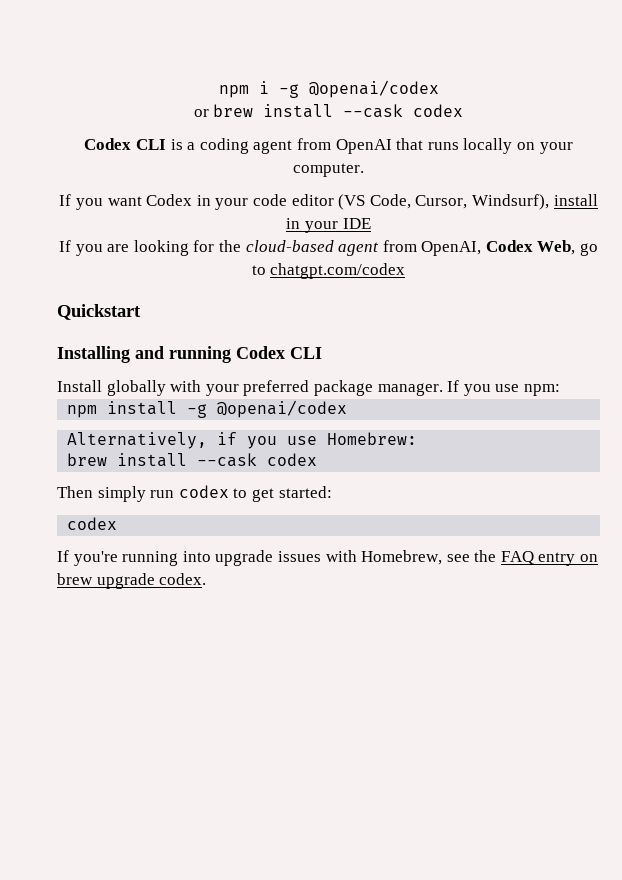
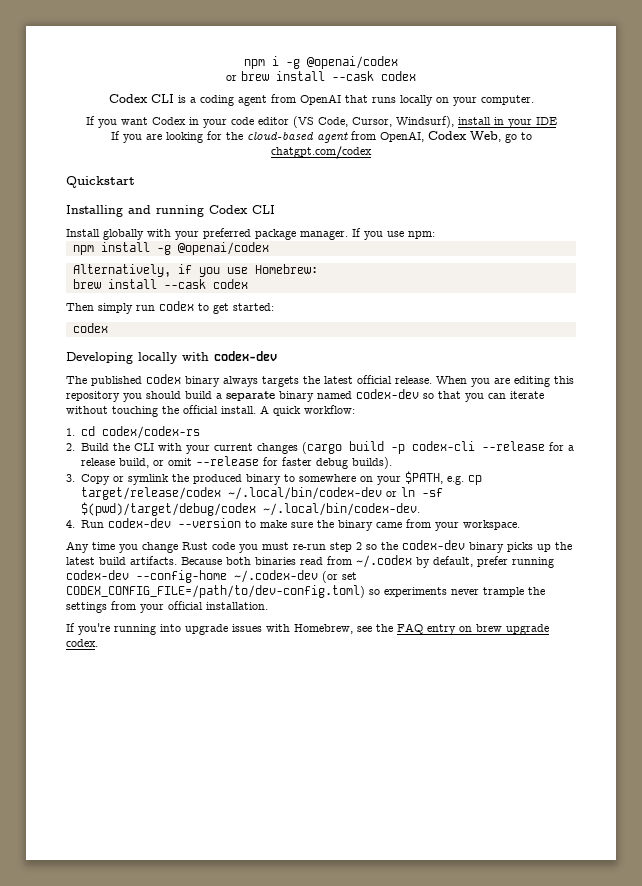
(118, 523) none -> [66,351,277,364] [66,374,574,387] [66,389,544,402] [66,405,355,417] [66,426,200,439] [66,441,574,454] [80,456,392,469] [66,471,482,485] [80,487,443,500] [80,502,420,516] [66,518,520,531] [66,540,572,553] [66,555,554,568] [66,570,357,583] [66,585,545,598] [66,601,268,613] // Developing locally with codex-dev // The published codex binary always targets the latest official release. When you are editing this repository you should build a separate binary named codex-dev so that you can iterate without touching the official install. A quick workflow: // 1. cd codex/codex-rs // 2. Build the CLI with your current changes (cargo build -p codex-cli --release for a release build, or omit --release for faster debug builds). // 3. Copy or symlink the produced binary to somewhere on your $PATH, e.g. cp target/release/codex ~/.local/bin/codex-dev or ln -sf $(pwd)/target/debug/codex ~/.local/bin/codex-dev. // 4. Run codex-dev --version to make sure the binary came from your workspace. // Any time you change Rust code you must re-run step 2 so the codex-dev binary picks up the latest build artifacts. Because both binaries read from ~/.codex by default, prefer running codex-dev --config-home ~/.codex-dev (or set CODEX_CONFIG_FILE=/path/to/dev-config.toml) so experiments never trample the settings from your official installation.

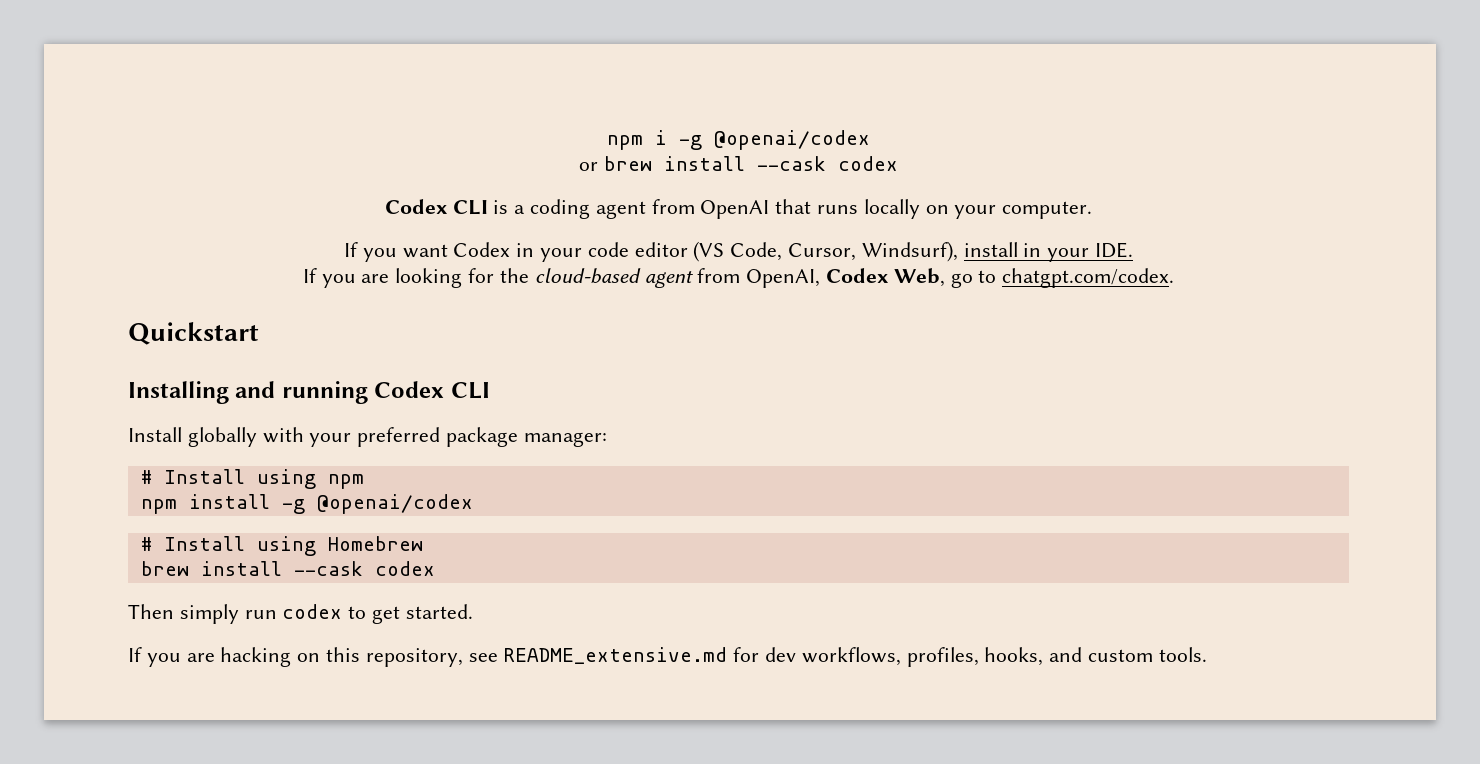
[535,117,557,125] IDE -> [1095,242,1134,258] IDE.
[271,146,372,159] chatgpt.com/codex -> [1002,268,1175,288] chatgpt.com/codex.
[300,228,435,240] manager. If you use npm: -> [523,432,607,447] [140,469,364,489] manager: // # Install using npm
[72,264,318,277] Alternatively, if you use Homebrew: -> [140,536,423,556] # Install using Homebrew
[233,303,274,311] [72,323,108,333] [66,351,277,364] [66,374,574,387] [66,389,544,402] [66,405,355,417] [66,426,200,439] [66,441,574,454] [80,456,392,469] [66,471,482,485] [80,487,443,500] [80,502,420,516] [66,518,520,531] [66,540,572,553] [66,555,554,568] [66,570,357,583] [66,585,545,598] [66,601,268,613] [66,623,549,635] [66,639,98,647] started: // codex // Developing locally with codex-dev // The published codex binary always targets the latest official release. When you are editing this repository you should build a separate binary named codex-dev so that you can iterate without touching the official install. A quick workflow: // 1. cd codex/codex-rs // 2. Build the CLI with your current changes (cargo build -p codex-cli --release for a release build, or omit --release for faster debug builds). // 3. Copy or symlink the produced binary to somewhere on your $PATH, e.g. cp target/release/codex ~/.local/bin/codex-dev or ln -sf $(pwd)/target/debug/codex ~/.local/bin/codex-dev. // 4. Run codex-dev --version to make sure the binary came from your workspace. // Any time you change Rust code you must re-run step 2 so the codex-dev binary picks up the latest build artifacts. Because both binaries read from ~/.codex by default, prefer running codex-dev --config-home ~/.codex-dev (or set CODEX_CONFIG_FILE=/path/to/dev-config.toml) so experiments never trample the settings from your official installation. // If you're running into upgrade issues with Homebrew, see the FAQ entry on brew upgrade codex. -> [405,604,473,619] [128,647,1207,667] started. // If you are hacking on this repository, see README_extensive.md for dev workflows, profiles, hooks, and custom tools.

